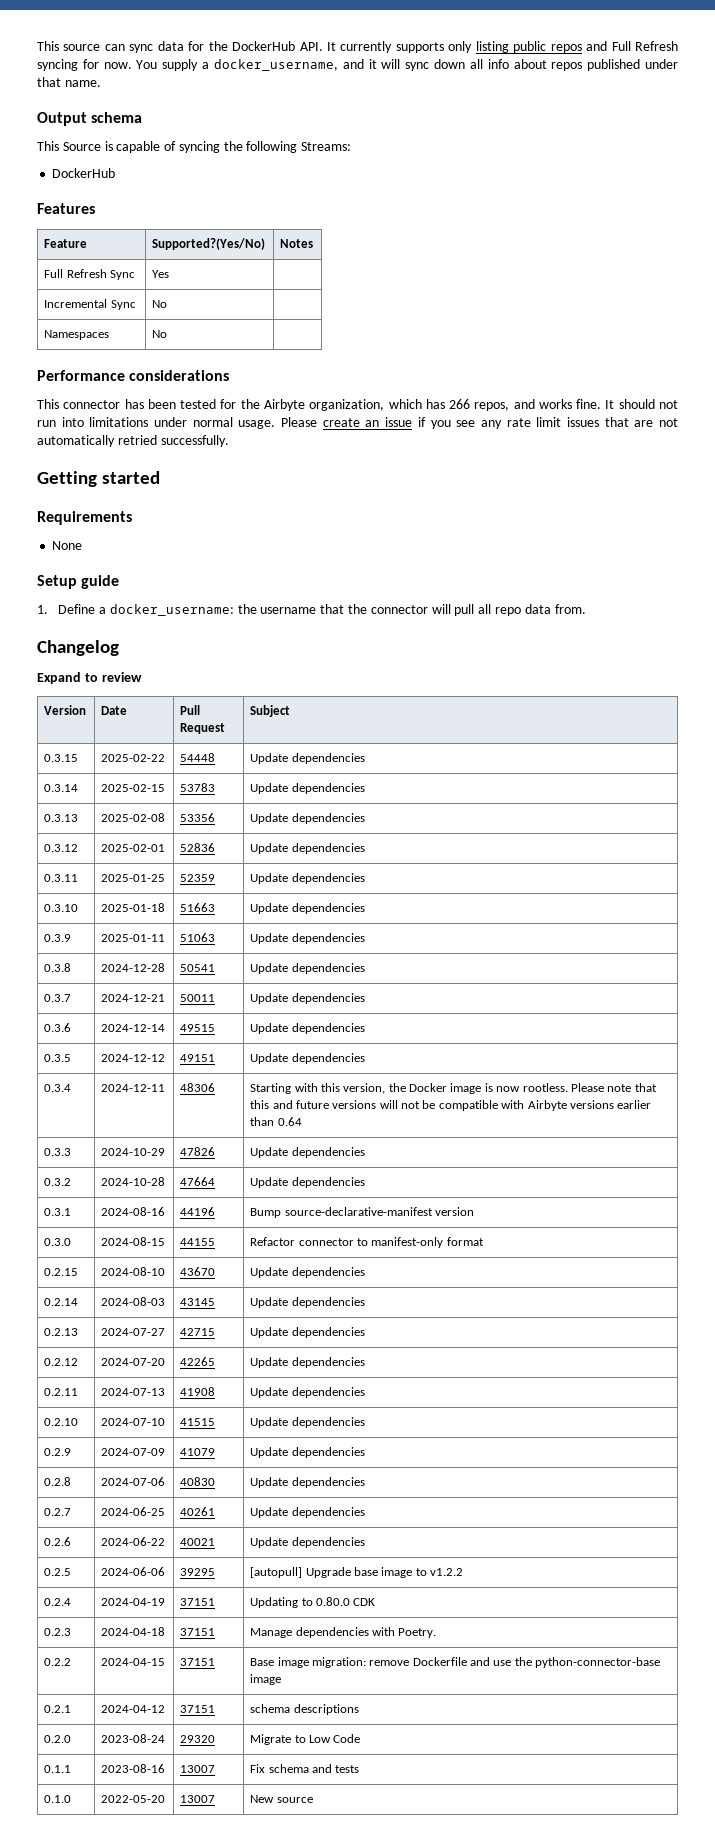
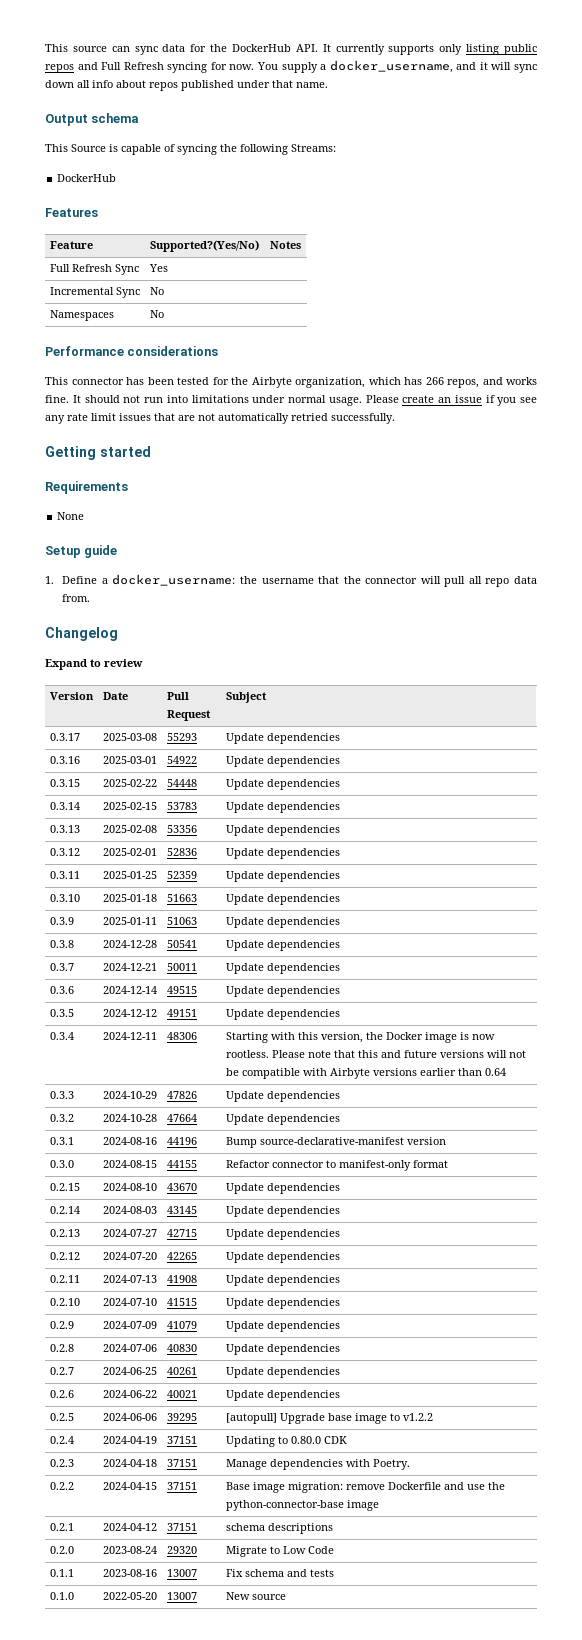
(291, 711) none -> [49,733,80,741] [102,733,157,741] [166,733,197,741] [225,733,340,744] [49,756,80,764] [102,756,157,764] [166,756,197,764] [225,756,340,767] // 0.3.17 | 2025-03-08 | 55293 | Update dependencies // 0.3.16 | 2025-03-01 | 54922 | Update dependencies

